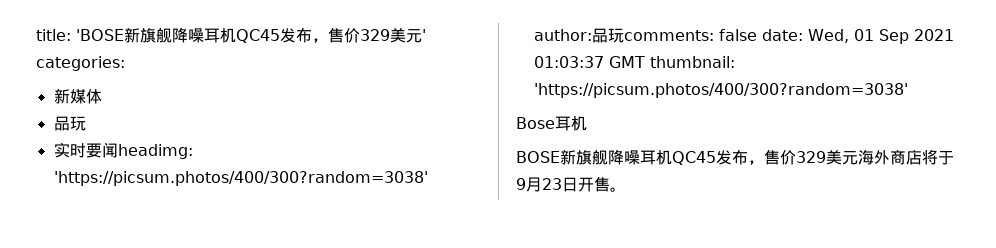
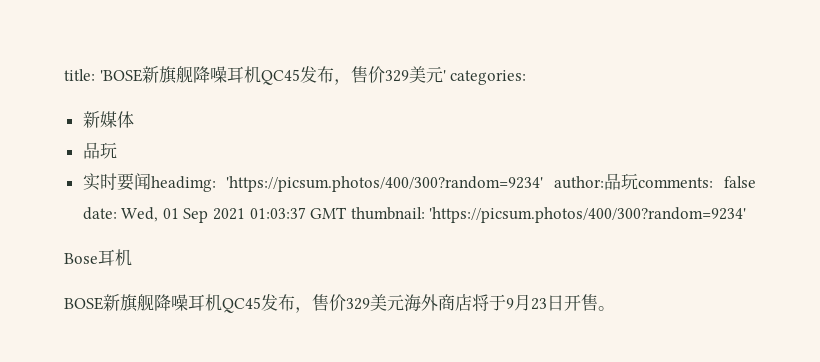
[53,171,428,186] 'https://picsum.photos/400/300?random=3038' -> [226,176,544,192] 'https://picsum.photos/400/300?random=9234'
[533,83,908,98] 'https://picsum.photos/400/300?random=3038' -> [429,207,747,223] 'https://picsum.photos/400/300?random=9234'

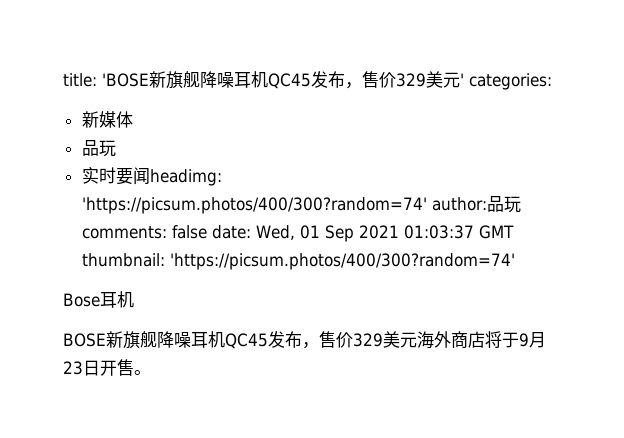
[226,176,544,192] 'https://picsum.photos/400/300?random=9234' -> [81,197,427,214] 'https://picsum.photos/400/300?random=74'
[429,207,747,223] 'https://picsum.photos/400/300?random=9234' -> [169,253,515,270] 'https://picsum.photos/400/300?random=74'

